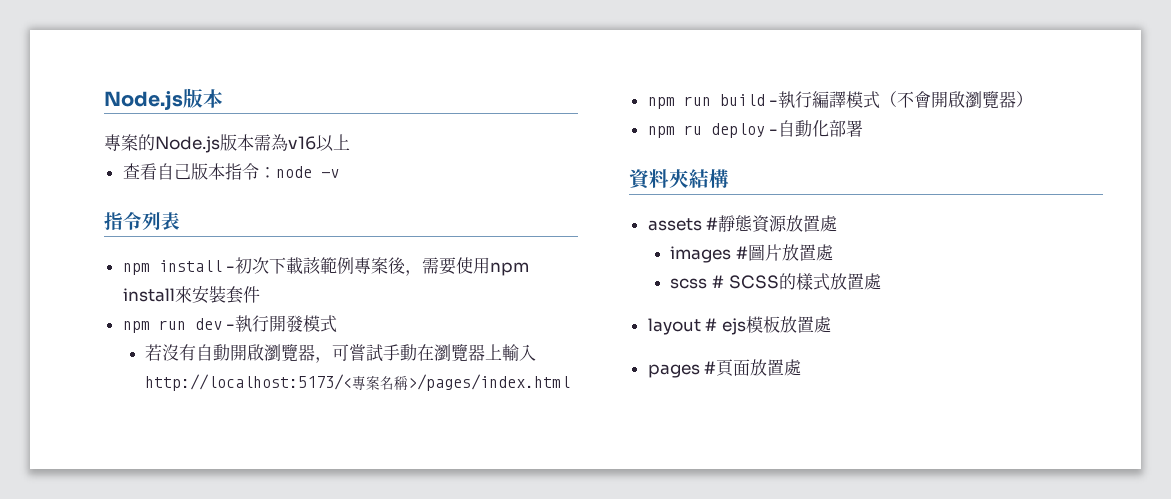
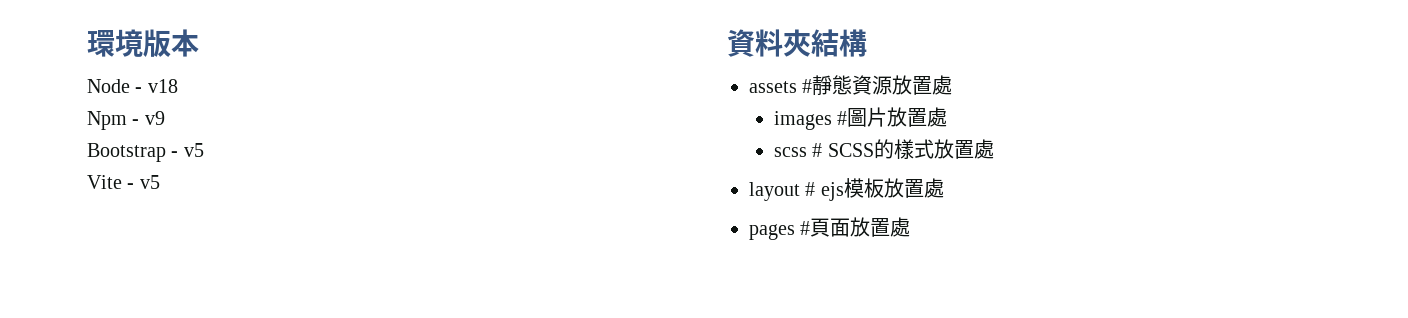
[104,90,183,110] Node.js -> [87,29,143,57] 環境
[104,134,350,153] [122,163,339,180] [104,212,180,231] [122,257,530,276] [122,286,260,304] [122,315,338,333] [145,344,537,363] [145,374,571,391] [647,91,1034,109] [647,120,864,138] 專案的Node.js版本需為v16以上 // 查看自己版本指令：node -v // 指令列表 // npm install -初次下載該範例專案後，需要使用npm install來安裝套件 // npm run dev -執行開發模式 // 若沒有自動開啟瀏覽器，可嘗試手動在瀏覽器上輸入http://localhost:5173/<專案名稱>/pages/index.html // npm run build -執行編譯模式（不會開啟瀏覽器） // npm ru deploy -自動化部署 -> [87,79,178,93] [87,111,165,130] [87,143,204,162] [87,175,160,189] Node - v18 // Npm - v9 // Bootstrap - v5 // Vite - v5

